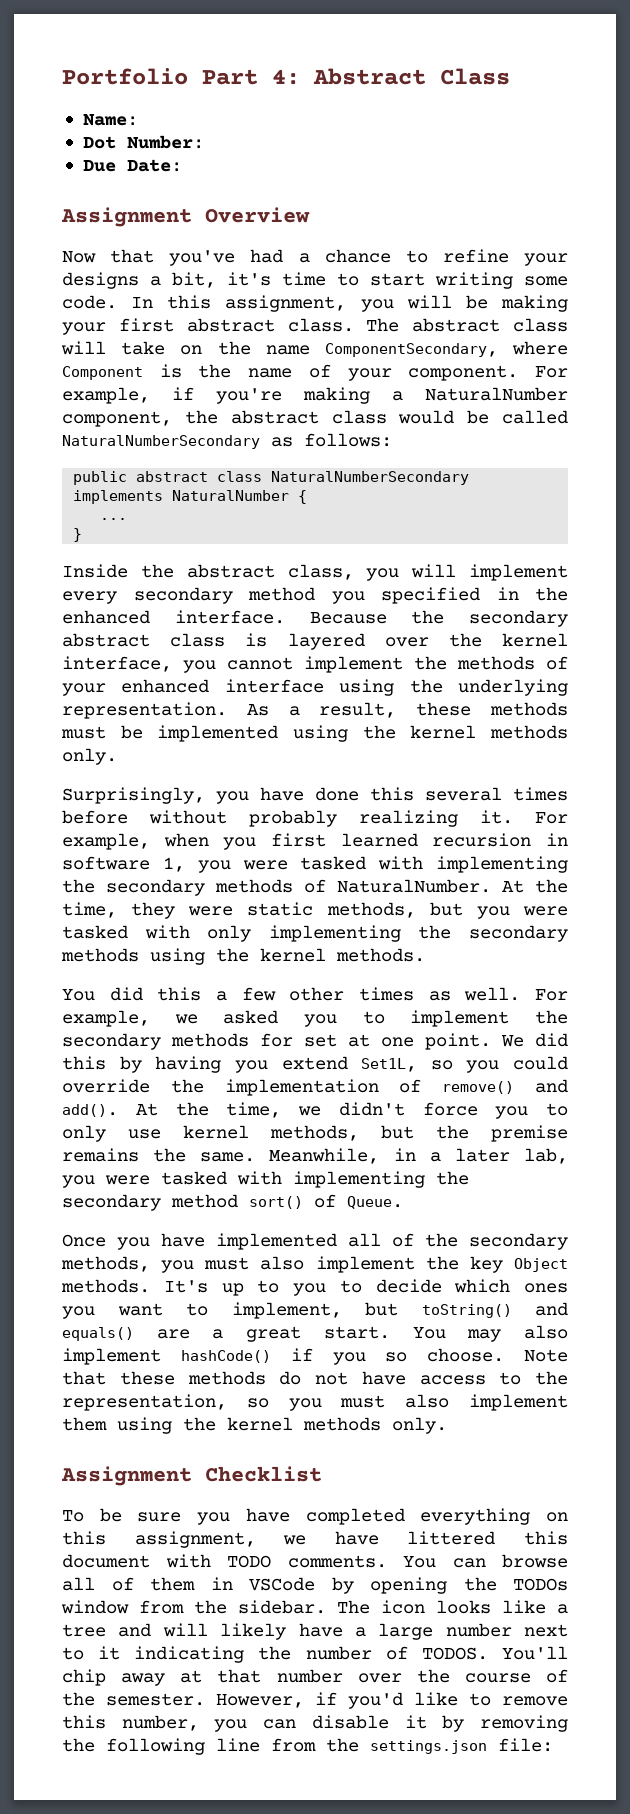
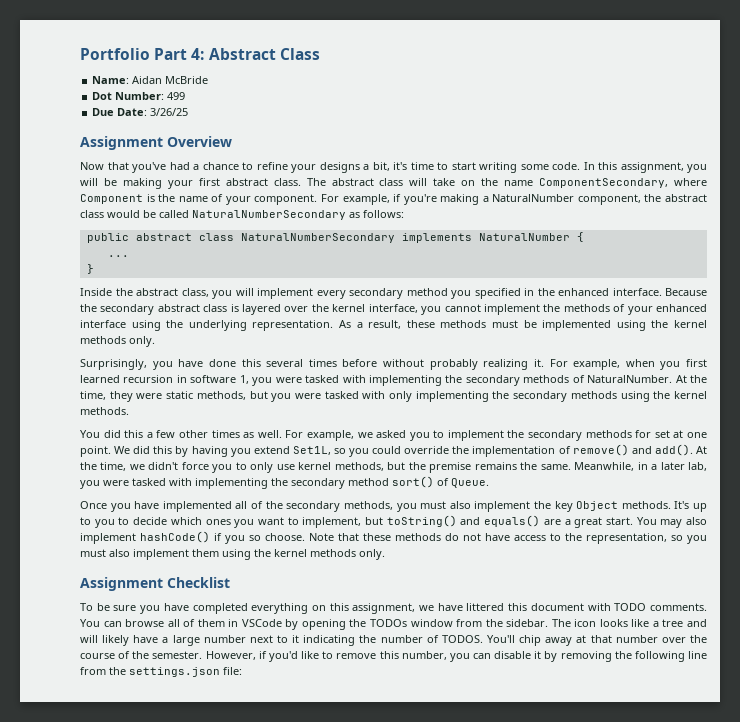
(138, 120) none -> [132,76,209,84] Aidan McBride
(204, 142) none -> [167,92,186,100] 499
(182, 165) none -> [150,108,189,116] 3/26/25

